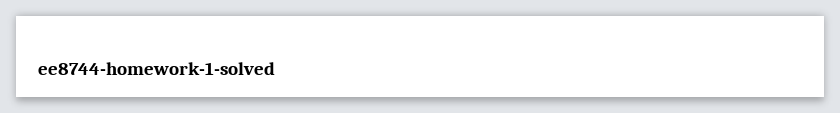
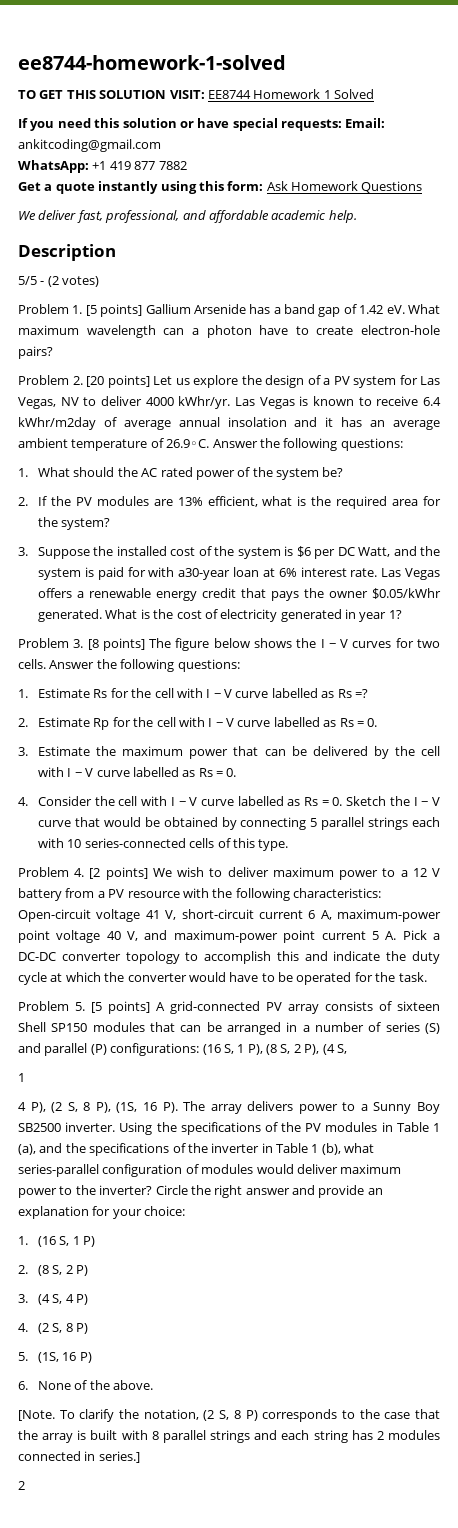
(275, 68) none -> [18,89,374,99] [18,118,386,131] [18,139,161,152] [18,160,187,173] [18,181,423,194] [18,210,357,223] [18,244,116,261] [18,276,100,287] [18,304,440,317] [18,325,440,338] [18,346,53,359] [18,375,440,388] [18,396,442,409] [18,417,441,430] [18,438,403,451] [18,467,344,480] [18,496,441,509] [38,517,111,530] [18,546,440,559] [38,567,440,580] [38,588,442,601] [38,609,402,622] [18,638,440,651] [18,659,240,672] [18,688,368,698] [18,717,378,730] [18,746,441,759] [38,767,237,777] [18,796,440,806] [38,817,440,830] [38,838,289,851] [18,867,440,880] [18,888,381,901] [18,909,441,922] [18,930,441,943] [18,951,440,964] [18,972,427,985] [18,1001,440,1014] [18,1022,440,1035] [18,1043,347,1056] [18,1073,25,1082] [18,1101,440,1114] [18,1122,440,1135] [18,1143,375,1156] [18,1164,402,1177] [18,1185,383,1198] [18,1206,186,1219] [18,1236,96,1247] [18,1265,89,1276] [18,1294,89,1305] [18,1323,89,1334] [18,1352,92,1363] [18,1380,154,1390] [18,1409,440,1422] [18,1430,440,1443] [18,1451,140,1463] [18,1481,25,1490] // TO GET THIS SOLUTION VISIT: EE8744 Homework 1 Solved // If you need this solution or have special requests: Email: ankitcoding@gmail.com // WhatsApp: +1 419 877 7882 // Get a quote instantly using this form: Ask Homework Questions // We deliver fast, professional, and affordable academic help. // Description // 5/5 - (2 votes) // Problem 1. [5 points] Gallium Arsenide has a band gap of 1.42 eV. What maximum wavelength can a photon have to create electron-hole pairs? // Problem 2. [20 points] Let us explore the design of a PV system for Las Vegas, NV to deliver 4000 kWhr/yr. Las Vegas is known to receive 6.4 kWhr/m2day of average annual insolation and it has an average ambient temperature of 26.9◦C. Answer the following questions: // 1. What should the AC rated power of the system be? // 2. If the PV modules are 13% efficient, what is the required area for the system? // 3. Suppose the installed cost of the system is $6 per DC Watt, and the system is paid for with a30-year loan at 6% interest rate. Las Vegas offers a renewable energy credit that pays the owner $0.05/kWhr generated. What is the cost of electricity generated in year 1? // Problem 3. [8 points] The figure below shows the I − V curves for two cells. Answer the following questions: // 1. Estimate Rs for the cell with I − V curve labelled as Rs =? // 2. Estimate Rp for the cell with I − V curve labelled as Rs = 0. // 3. Estimate the maximum power that can be delivered by the cell with I − V curve labelled as Rs = 0. // 4. Consider the cell with I − V curve labelled as Rs = 0. Sketch the I − V curve that would be obtained by connecting 5 parallel strings each with 10 series-connected cells of this type. // Problem 4. [2 points] We wish to deliver maximum power to a 12 V battery from a PV resource with the following characteristics: Open-circuit voltage 41 V, short-circuit current 6 A, maximum-power point voltage 40 V, and maximum-power point current 5 A. Pick a DC-DC converter topology to accomplish this and indicate the duty cycle at which the converter would have to be operated for the task. // Problem 5. [5 points] A grid-connected PV array consists of sixteen Shell SP150 modules that can be arranged in a number of series (S) and parallel (P) configurations: (16 S, 1 P), (8 S, 2 P), (4 S, // 1 // 4 P), (2 S, 8 P), (1S, 16 P). The array delivers power to a Sunny Boy SB2500 inverter. Using the specifications of the PV modules in Table 1 (a), and the specifications of the inverter in Table 1 (b), what series-parallel configuration of modules would deliver maximum power to the inverter? Circle the right answer and provide an explanation for your choice: // 1. (16 S, 1 P) // 2. (8 S, 2 P) // 3. (4 S, 4 P) // 4. (2 S, 8 P) // 5. (1S, 16 P) // 6. None of the above. // [Note. To clarify the notation, (2 S, 8 P) corresponds to the case that the array is built with 8 parallel strings and each string has 2 modules connected in series.] // 2

